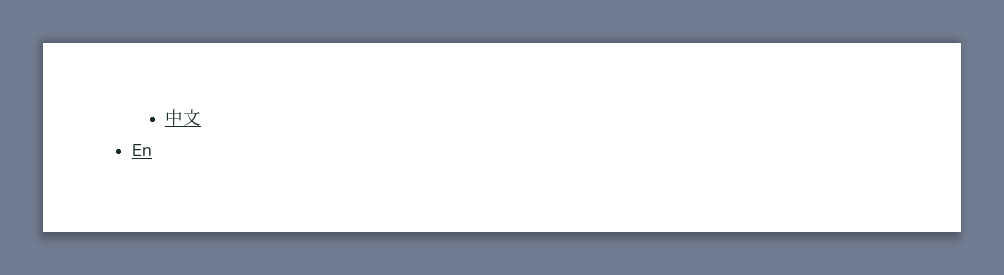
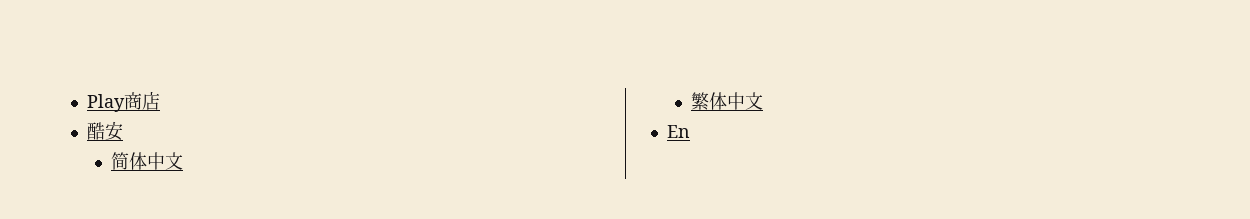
(165, 117) none -> [86,91,160,112] [86,121,123,141] [111,152,184,170] [691,92,728,110] Play商店 // 酷安 // 简体中文 // 繁体

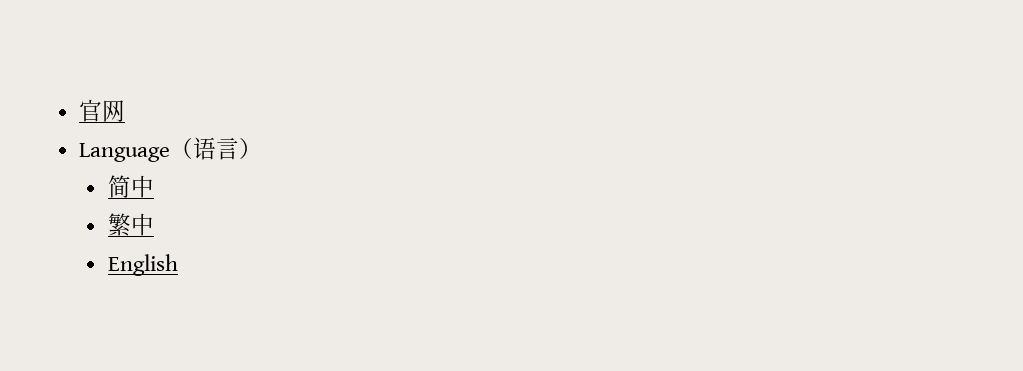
[86,91,160,112] [86,121,123,141] Play商店 // 酷安 -> [78,99,125,122] [78,137,262,162] 官网 // Language（语言）
[129,152,184,170] 体中文 -> [130,175,154,198] 中
[709,92,764,110] [666,125,690,138] 体中文 // En -> [130,213,154,236] [107,254,178,276] 中 // English

